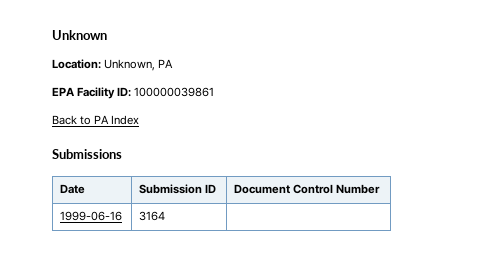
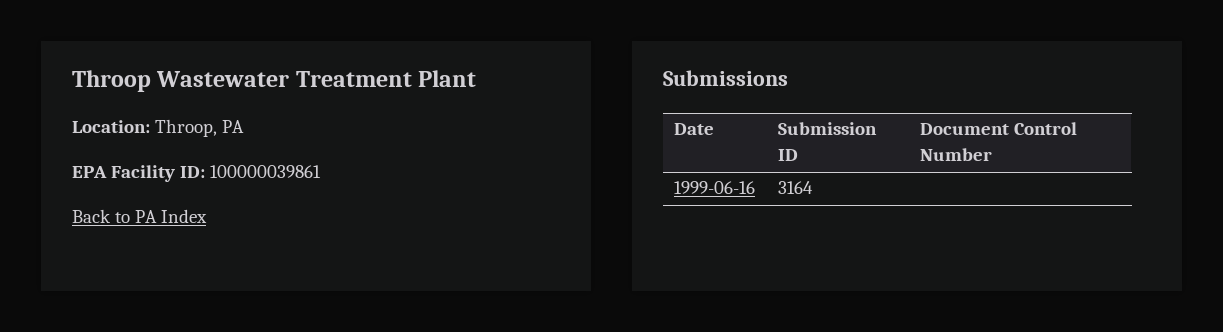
[52,30,107,40] Unknown -> [72,70,477,92] Throop Wastewater Treatment Plant
[104,59,156,71] Unknown, -> [155,119,218,137] Throop,

